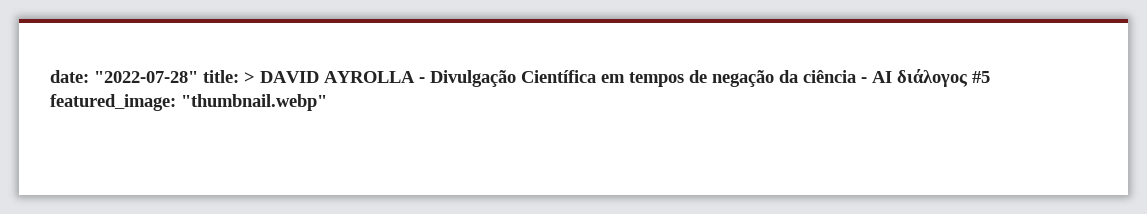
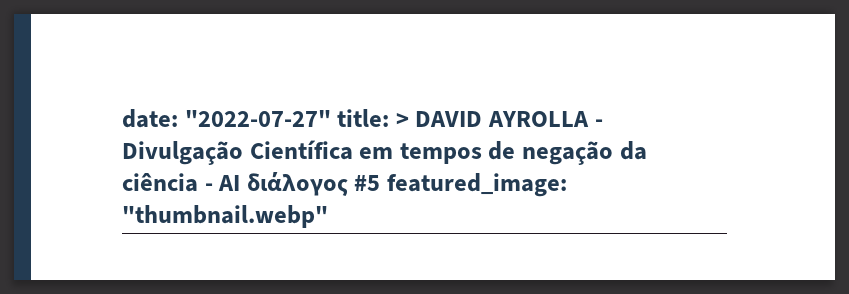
[94,71,198,83] "2022-07-28" -> [184,110,331,127] "2022-07-27"

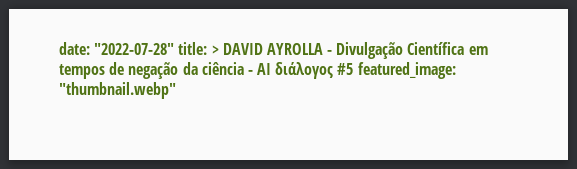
[184,110,331,127] "2022-07-27" -> [94,43,175,55] "2022-07-28"

